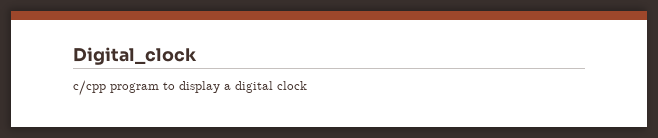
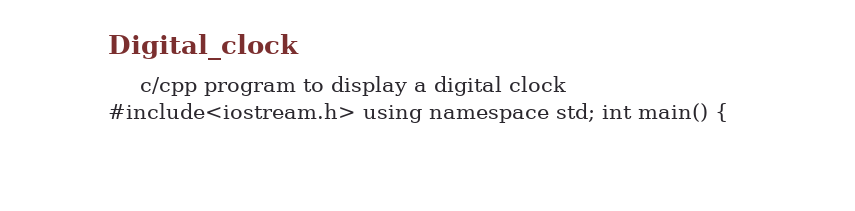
(307, 85) none -> [108,103,728,123] #include<iostream.h> using namespace std; int main() {

